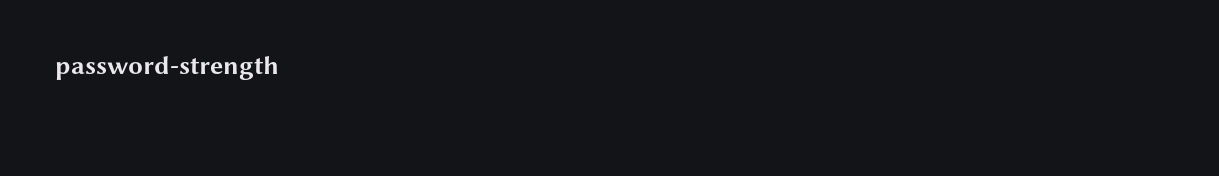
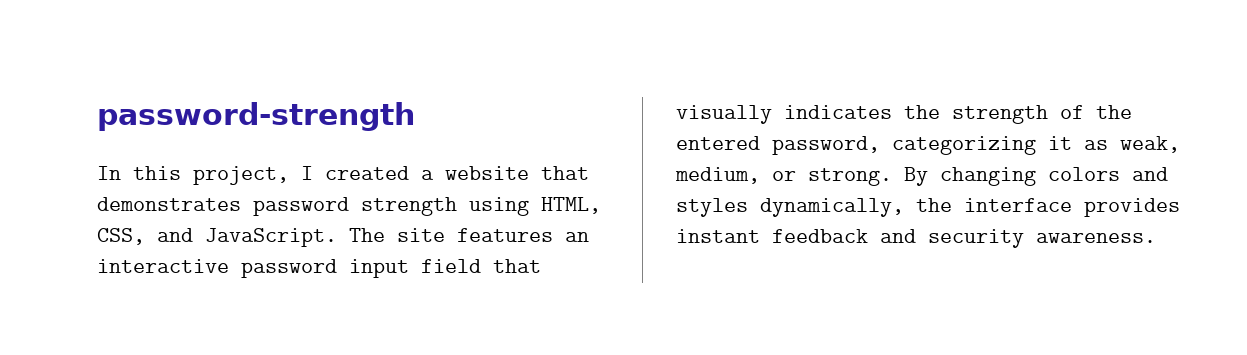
(279, 68) none -> [97,166,589,185] [97,197,601,216] [97,228,589,247] [97,259,541,278] [676,105,1132,124] [676,136,1180,155] [675,167,1168,186] [676,198,1180,217] [676,229,1156,248] // In this project, I created a website that demonstrates password strength using HTML, CSS, and JavaScript. The site features an interactive password input field that visually indicates the strength of the entered password, categorizing it as weak, medium, or strong. By changing colors and styles dynamically, the interface provides instant feedback and security awareness.

